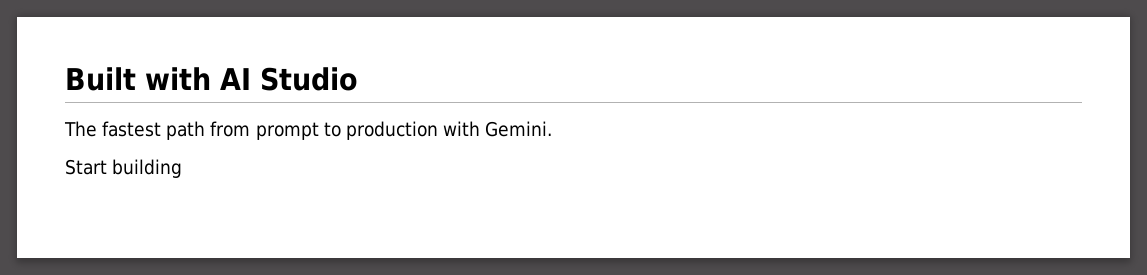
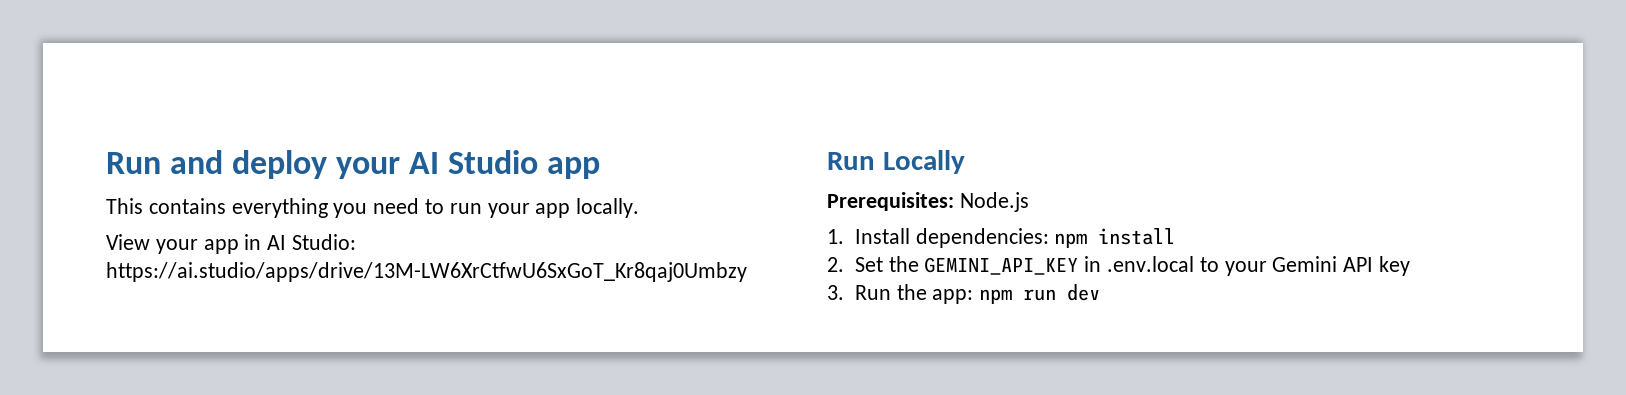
[65,67,358,91] [64,121,553,140] [65,159,183,178] Built with AI Studio // The fastest path from prompt to production with Gemini. // Start building -> [106,150,601,179] [106,198,640,218] [106,234,357,254] [106,262,747,282] [827,150,965,174] [827,192,1029,212] [827,228,1176,248] [827,256,1410,276] [827,284,1101,304] Run and deploy your AI Studio app // This contains everything you need to run your app locally. // View your app in AI Studio: https://ai.studio/apps/drive/13M-LW6XrCtfwU6SxGoT_Kr8qaj0Umbzy // Run Locally // Prerequisites: Node.js // 1. Install dependencies: npm install // 2. Set the GEMINI_API_KEY in .env.local to your Gemini API key // 3. Run the app: npm run dev

